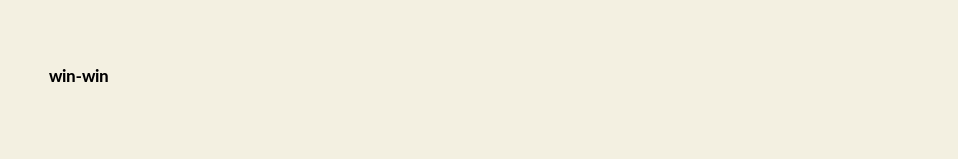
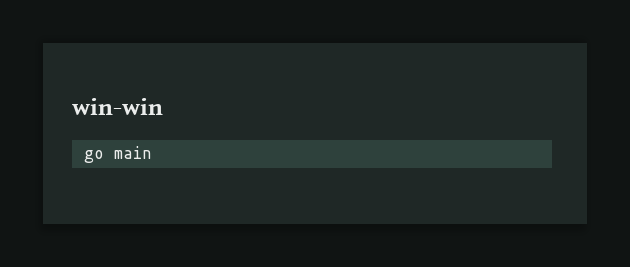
(109, 75) none -> [83,146,152,163] // go main

